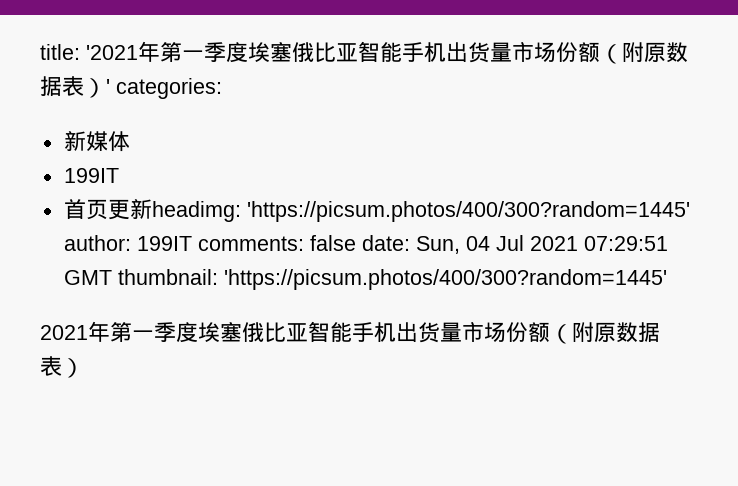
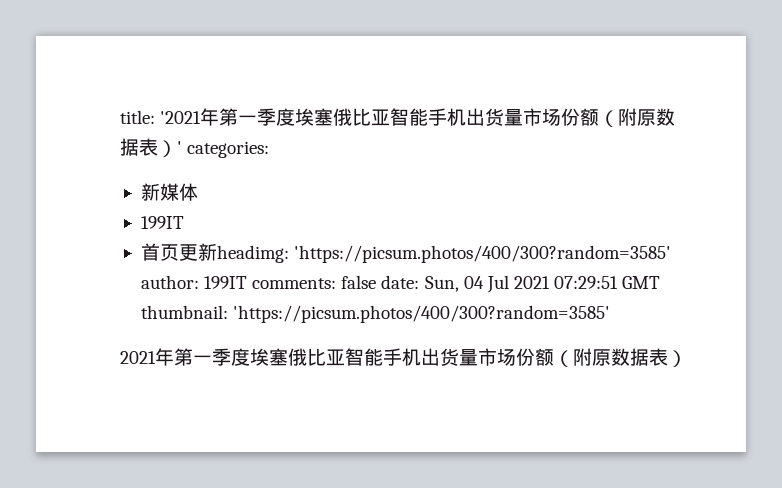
[246,201,690,222] 'https://picsum.photos/400/300?random=1445' -> [294,245,672,263] 'https://picsum.photos/400/300?random=3585'
[223,269,667,290] 'https://picsum.photos/400/300?random=1445' -> [233,305,611,323] 'https://picsum.photos/400/300?random=3585'

